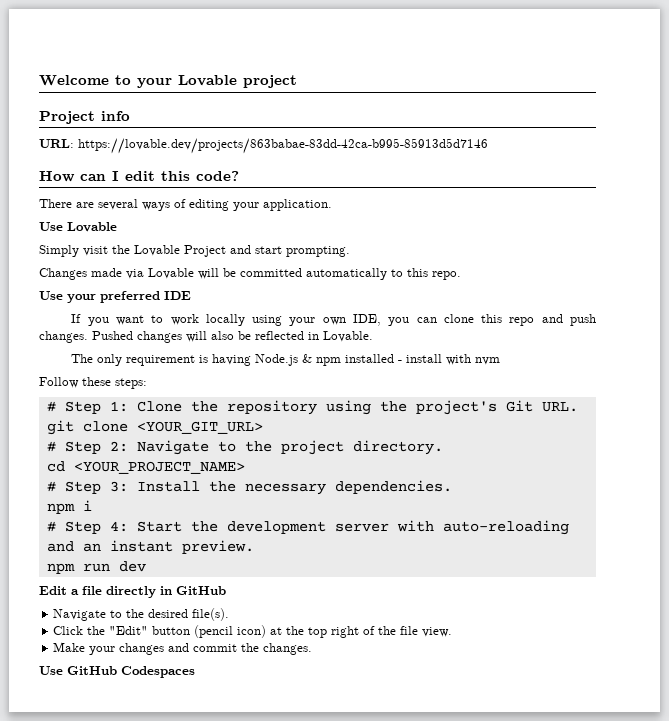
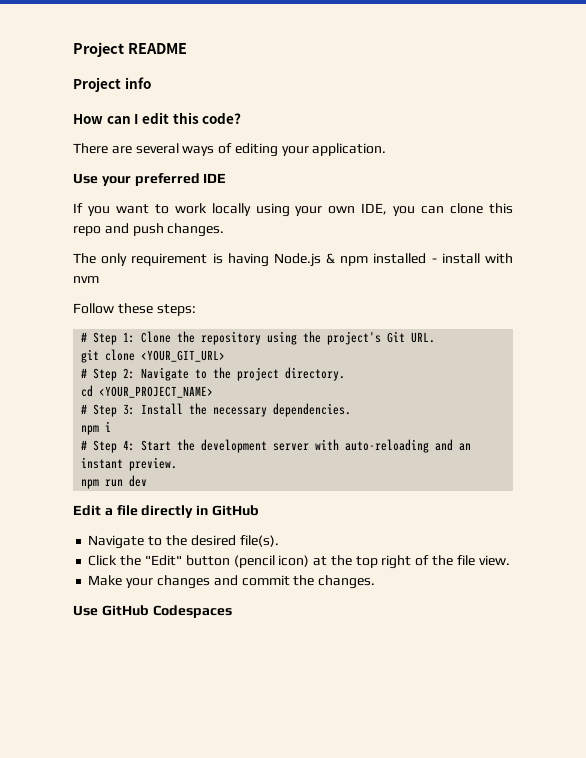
[39,75,297,88] Welcome to your Lovable project -> [73,42,187,57] Project README
[39,138,488,154] // URL: https://lovable.dev/projects/863babae-83dd-42ca-b995-85913d5d7146 -> (151, 83) none
[39,222,117,232] [39,245,350,257] [39,268,461,280] // Use Lovable // Simply visit the Lovable Project and start prompting. // Changes made via Lovable will be committed automatically to this repo. -> (387, 149) none
[92,331,373,343] Pushed changes will also be reflected in Lovable. -> (225, 230) none

